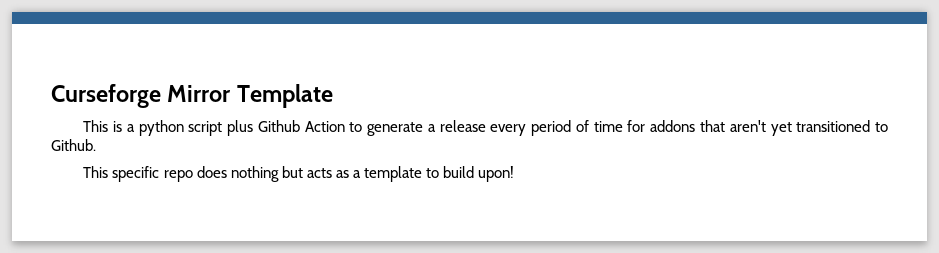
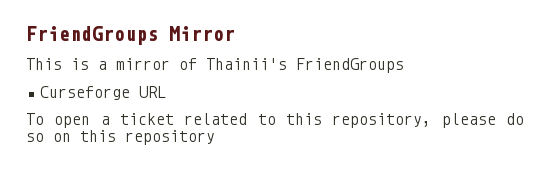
[51,84,161,108] Curseforge -> [26,26,158,45] FriendGroups
[236,84,333,108] Template -> (235, 33) none
[138,120,888,136] [51,139,96,151] [83,166,515,182] python script plus Github Action to generate a release every period of time for addons that aren't yet transitioned to Github. // This specific repo does nothing but acts as a template to build upon! -> [116,58,404,73] [40,86,167,100] [26,113,524,128] [26,130,215,145] mirror of Thainii's FriendGroups // Curseforge URL // To open a ticket related to this repository, please do so on this repository

